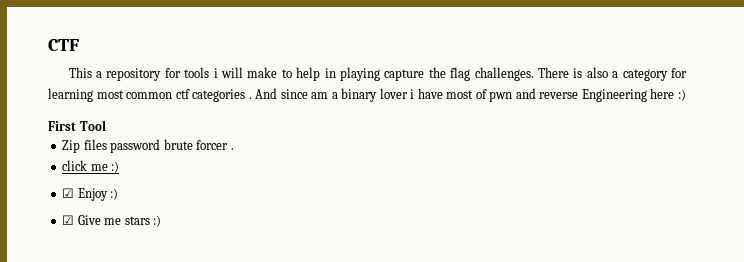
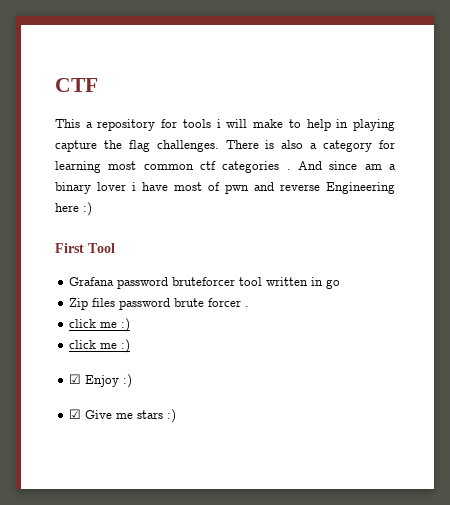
(106, 125) none -> [69,277,341,289] // Grafana password bruteforcer tool written in go
(120, 167) none -> [69,339,131,353] // click me :)

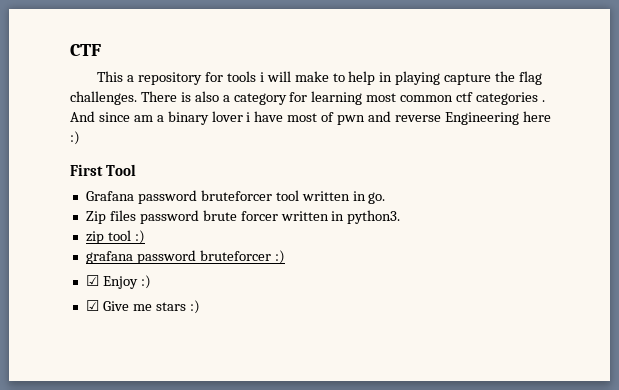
[326,279,341,289] go -> [368,192,386,204] go.
[245,306,250,307] [69,318,131,332] [69,340,118,349] . // click me :) // click me -> [280,210,401,224] [85,230,145,244] [85,250,271,264] written in python3. // zip tool :) // grafana password bruteforcer

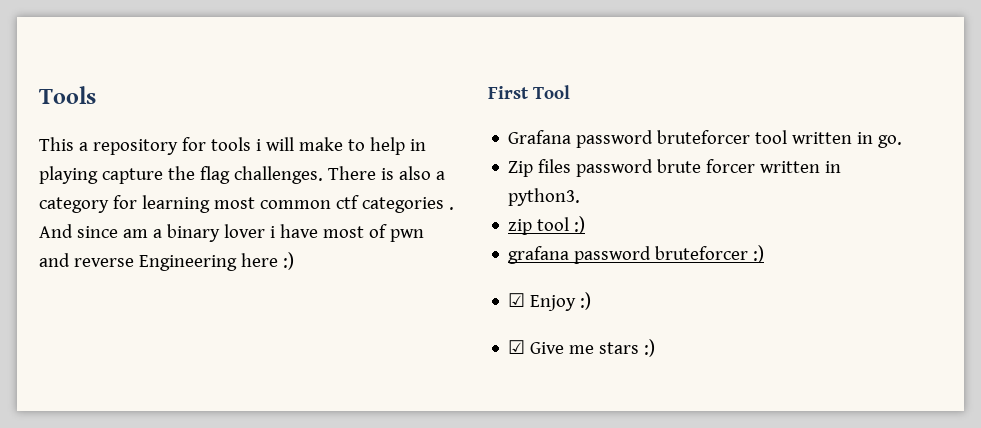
[70,44,101,56] CTF -> [39,86,96,104] Tools

